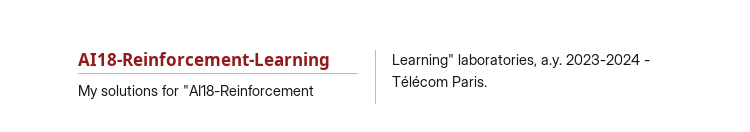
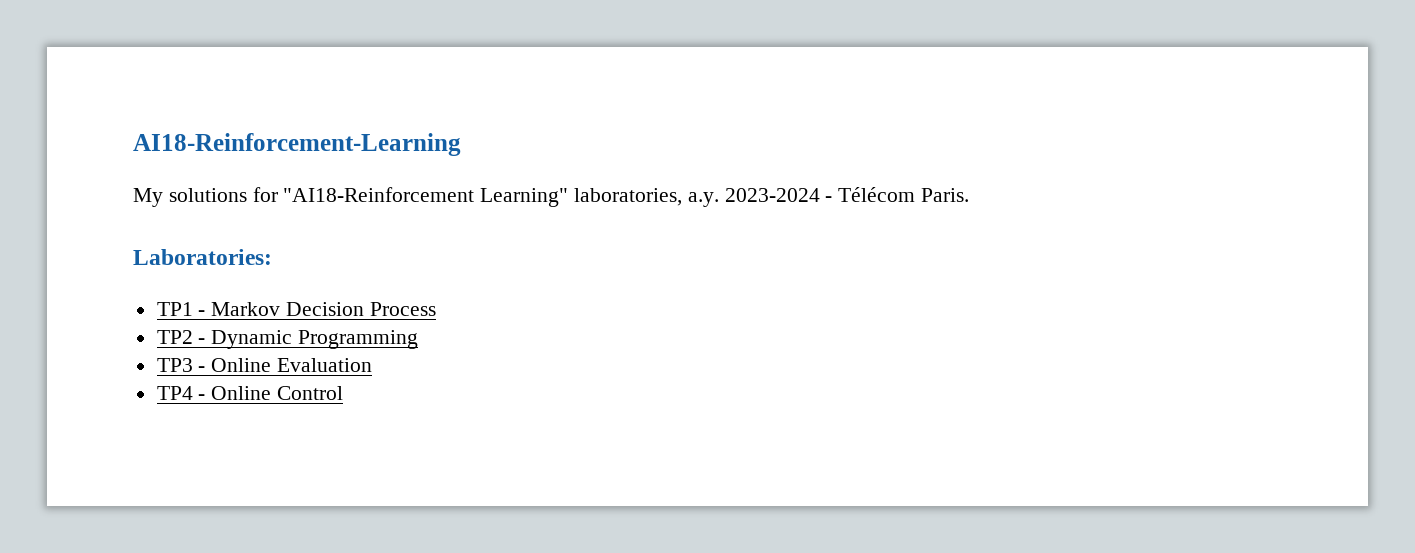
(487, 81) none -> [133,249,272,265] [156,302,436,316] [156,330,419,349] [156,358,373,372] [156,386,344,400] // Laboratories: // TP1 - Markov Decision Process // TP2 - Dynamic Programming // TP3 - Online Evaluation // TP4 - Online Control

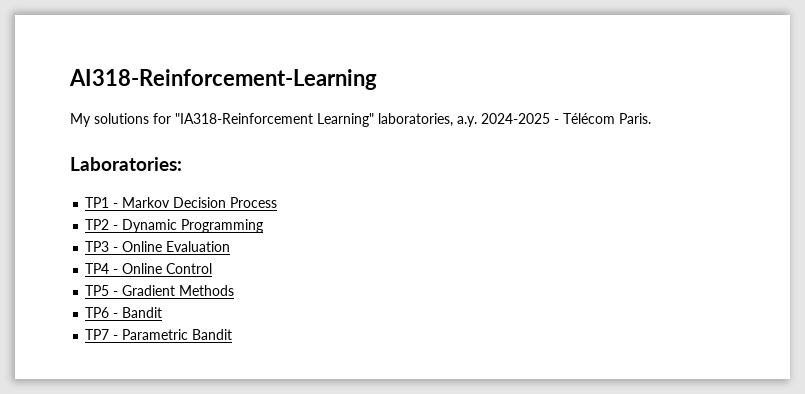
[133,133,461,156] AI18-Reinforcement-Learning -> [69,69,377,90] AI318-Reinforcement-Learning
[283,187,475,202] "AI18-Reinforcement -> [175,113,313,124] "IA318-Reinforcement
[724,188,820,202] 2023-2024 -> [481,113,550,124] 2024-2025
(344, 393) none -> [85,285,235,296] [85,307,163,318] [85,329,233,340] // TP5 - Gradient Methods // TP6 - Bandit // TP7 - Parametric Bandit

